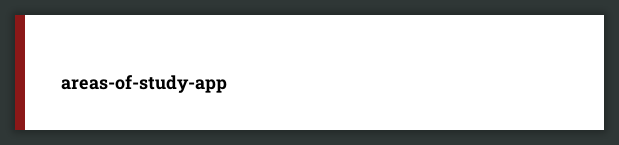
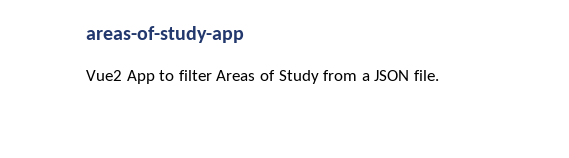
(227, 84) none -> [86,70,439,84] // Vue2 App to filter Areas of Study from a JSON file.

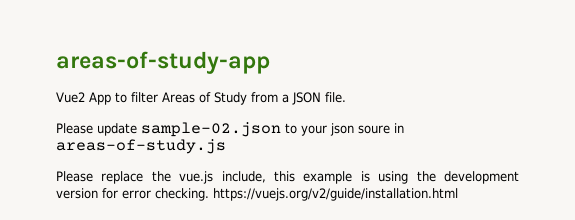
(439, 75) none -> [56,122,404,137] [56,139,226,154] [56,171,519,184] [56,188,458,201] // Please update sample-02.json to your json soure in areas-of-study.js // Please replace the vue.js include, this example is using the development version for error checking. https://vuejs.org/v2/guide/installation.html

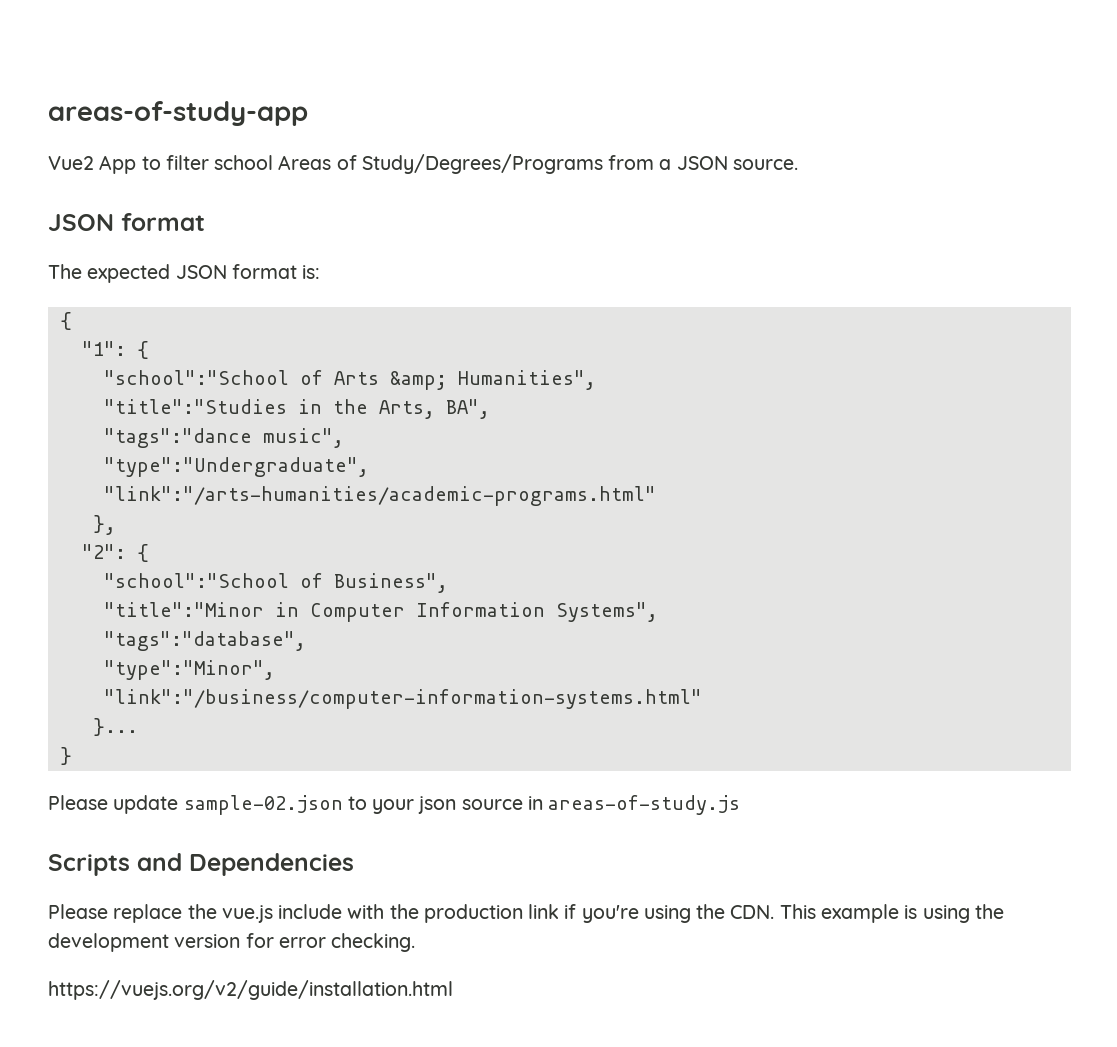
(158, 97) none -> [214,155,274,170] school
[214,92,247,105] Study -> [361,154,603,174] Study/Degrees/Programs
[325,92,346,103] file. -> [732,159,798,170] [48,213,205,231] [48,264,321,283] [59,312,72,330] [81,341,149,359] [103,370,596,390] [103,399,490,419] [103,428,344,448] [103,457,369,477] [103,486,656,506] [92,515,116,535] [81,544,149,562] [103,573,448,593] [103,602,658,622] [103,631,306,651] [103,660,275,680] [103,689,702,709] [92,718,138,736] [59,747,72,765] source. // JSON format // The expected JSON format is: // { // "1": { // "school":"School of Arts &amp; Humanities", // "title":"Studies in the Arts, BA", // "tags":"dance music", // "type":"Undergraduate", // "link":"/arts-humanities/academic-programs.html" // }, // "2": { // "school":"School of Business", // "title":"Minor in Computer Information Systems", // "tags":"database", // "type":"Minor", // "link":"/business/computer-information-systems.html" // }... // }
[358,125,390,134] soure -> [461,799,523,810] source
(226, 146) none -> [48,853,354,876] // Scripts and Dependencies
[221,171,295,183] include, this -> [278,904,816,923] include with the production link if you're using the CDN. This
(209, 194) none -> (416, 942) //

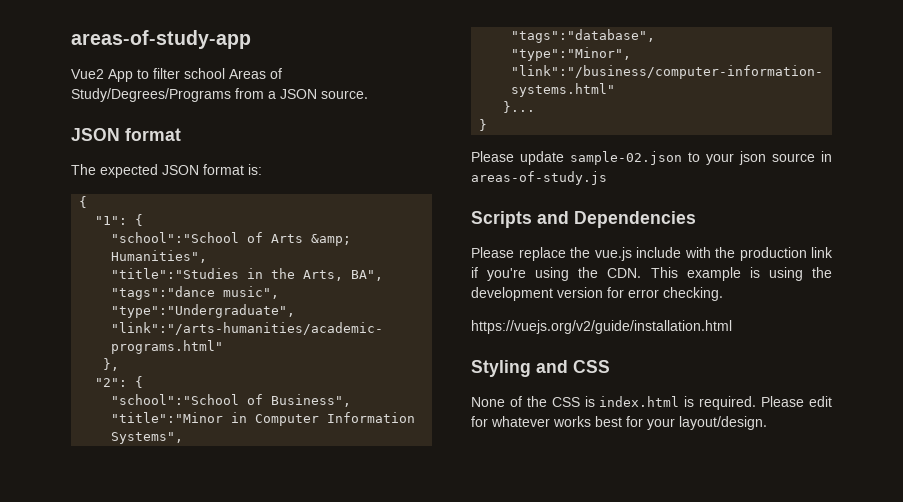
(453, 990) none -> [471,360,610,377] [471,396,832,410] [471,416,767,430] // Styling and CSS // None of the CSS is index.html is required. Please edit for whatever works best for your layout/design.

